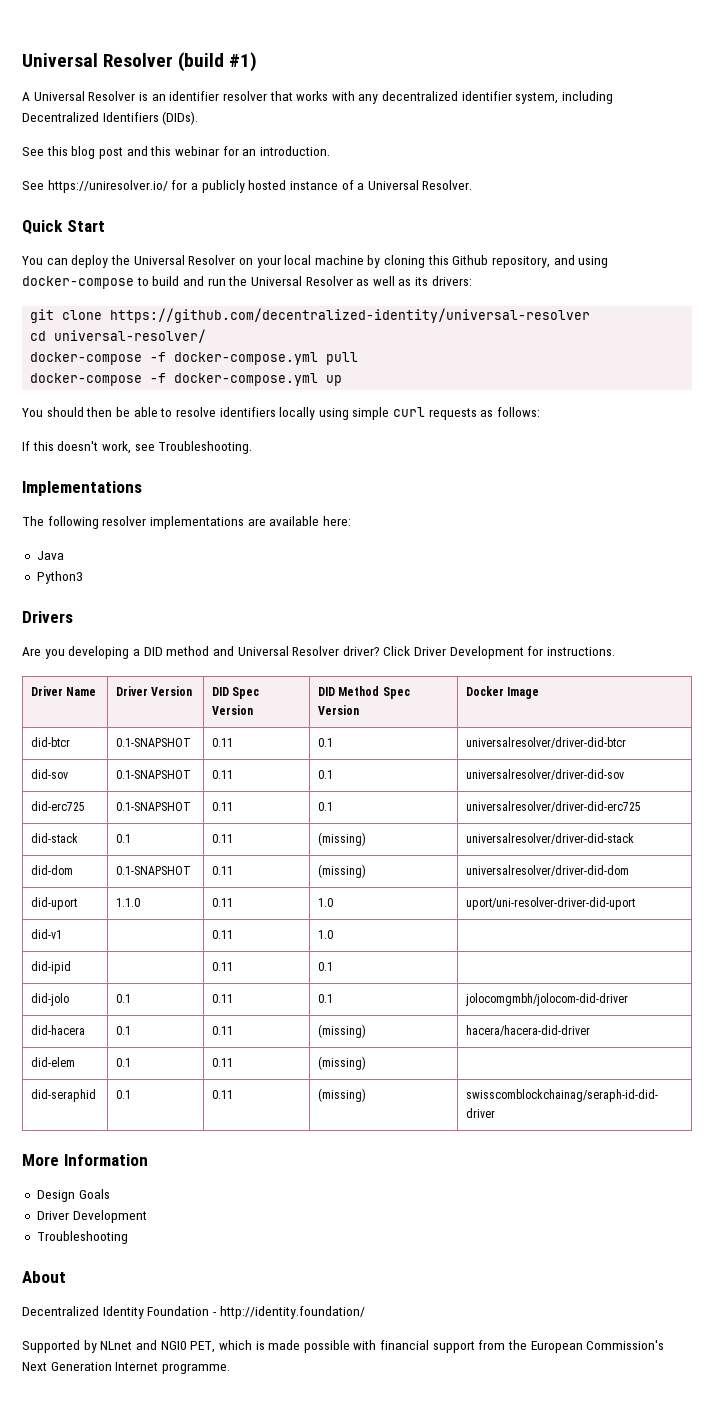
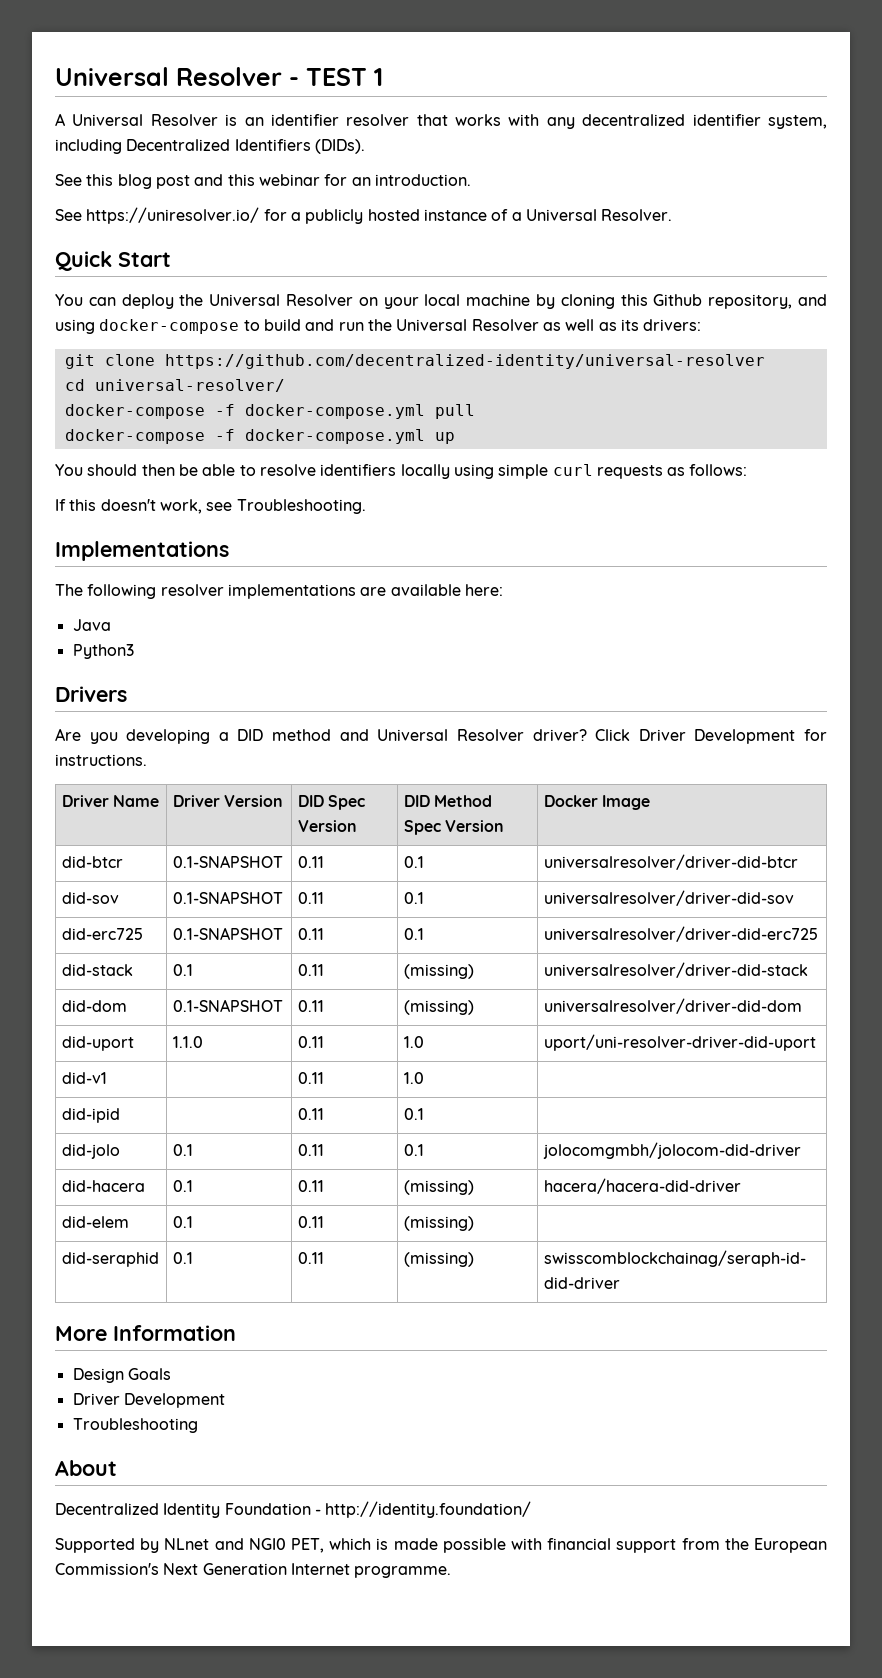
[22,52,258,72] Universal Resolver (build #1) -> [55,67,383,86] Universal Resolver - TEST 1

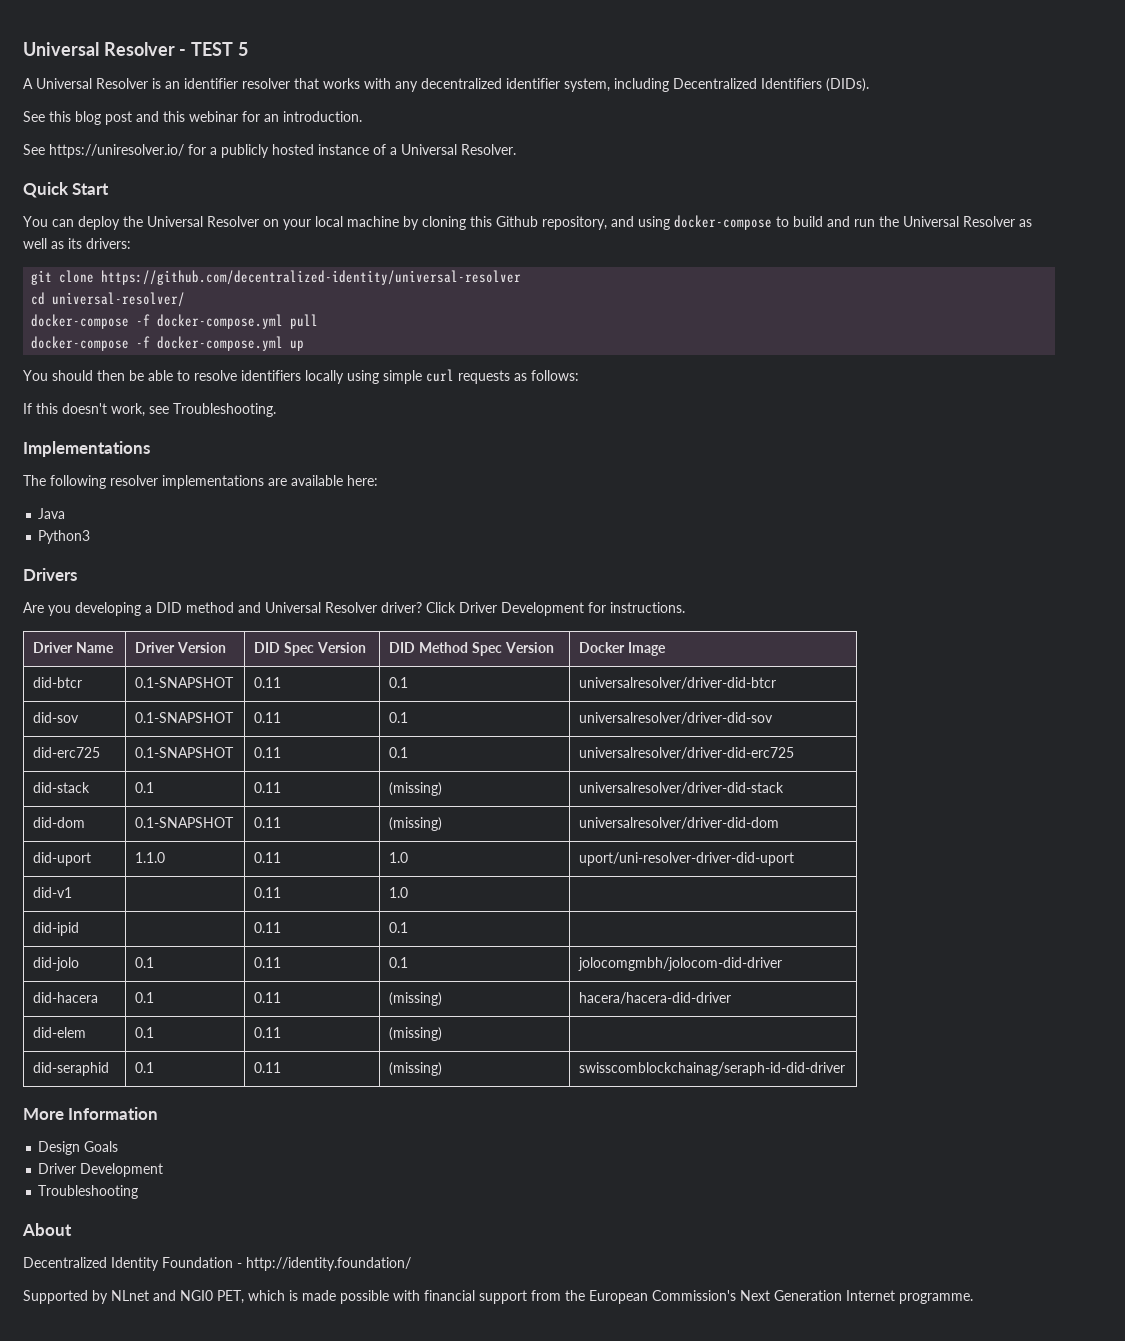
[374,68,383,86] 1 -> [237,42,248,56] 5

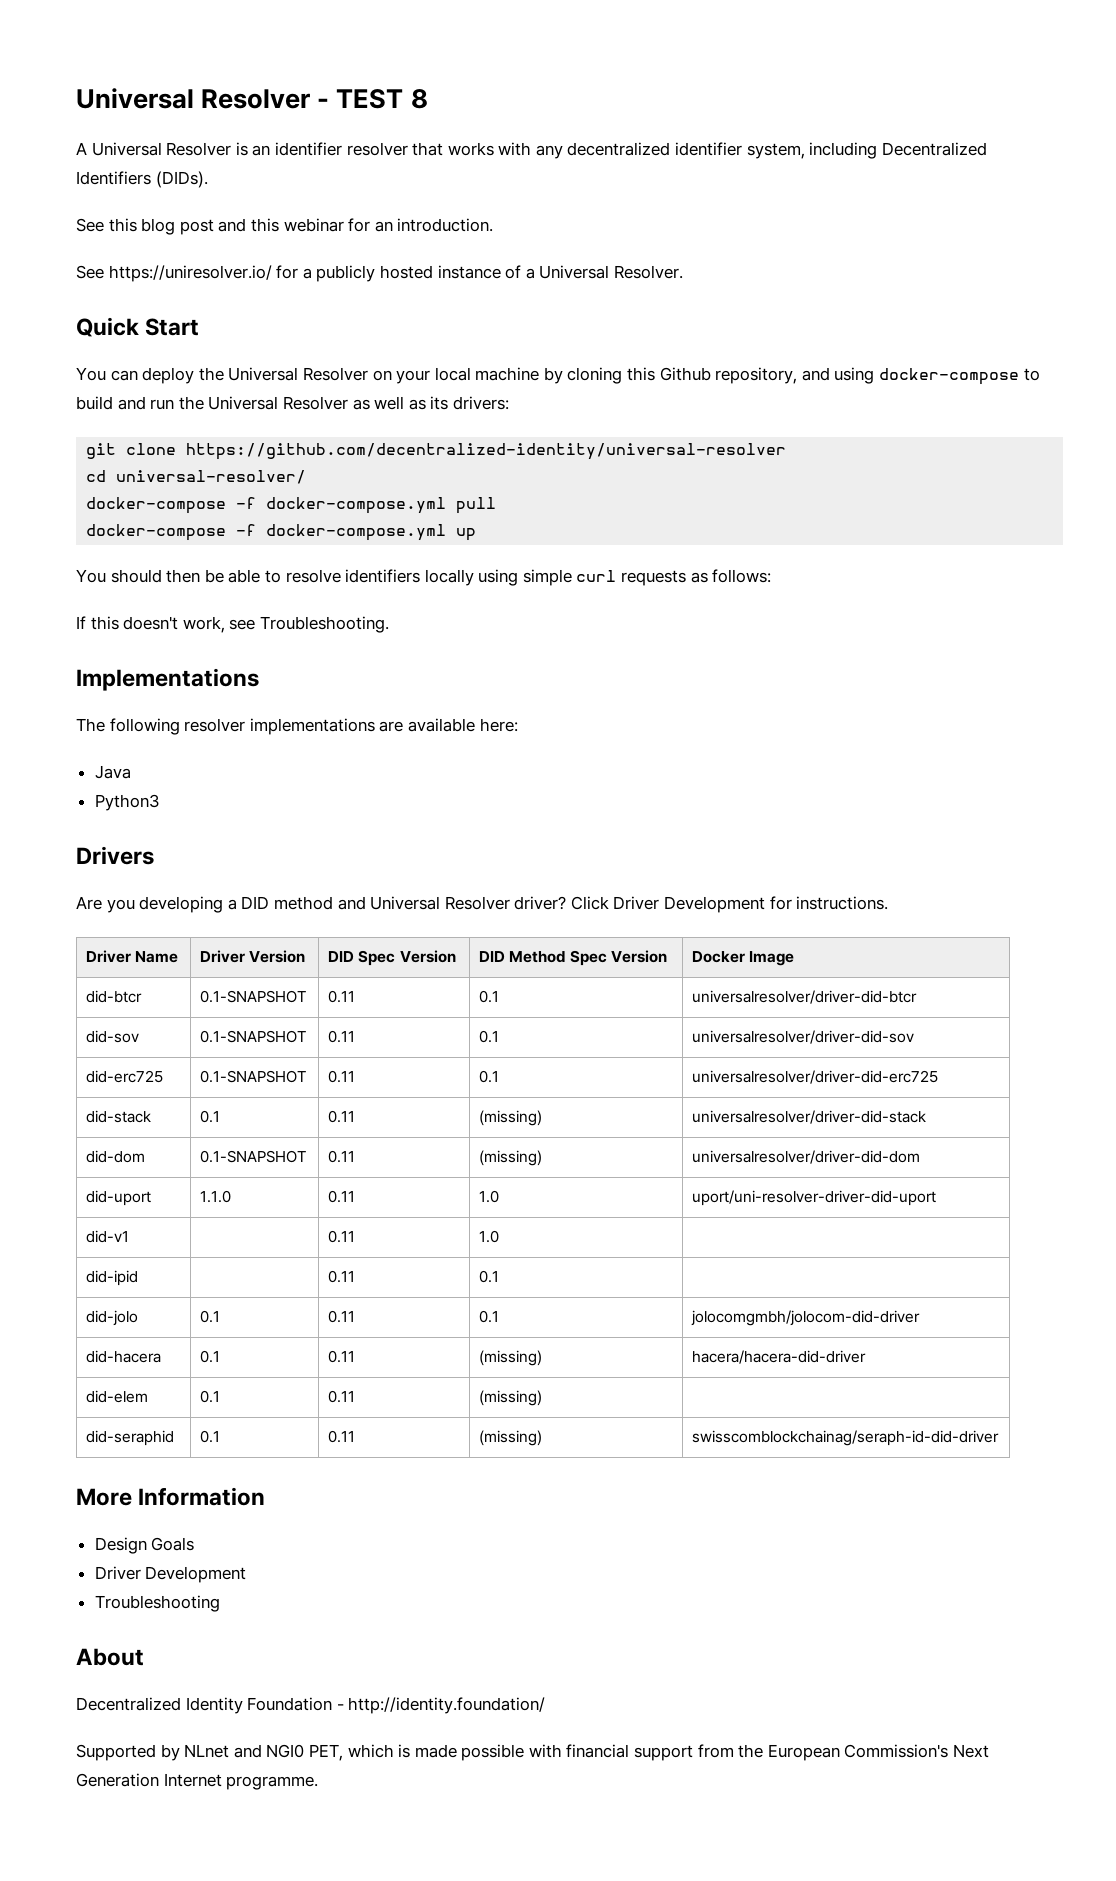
[237,42,248,56] 5 -> [410,89,428,109] 8

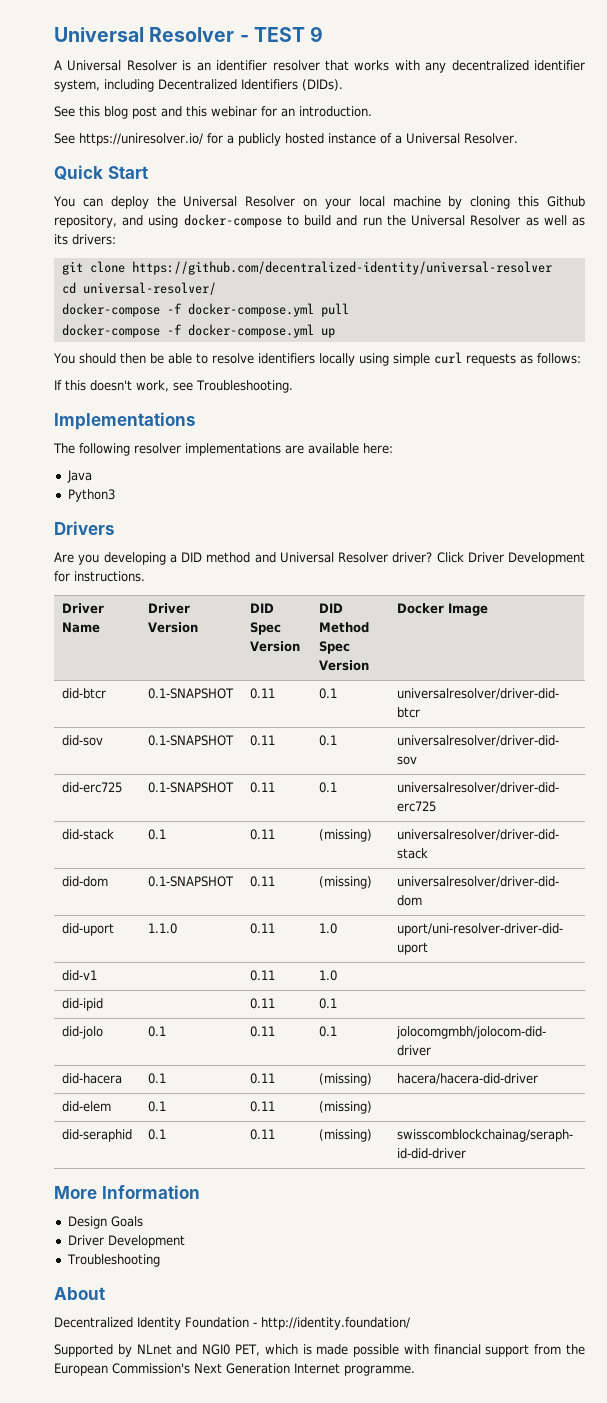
[410,89,428,109] 8 -> [310,26,324,42] 9

